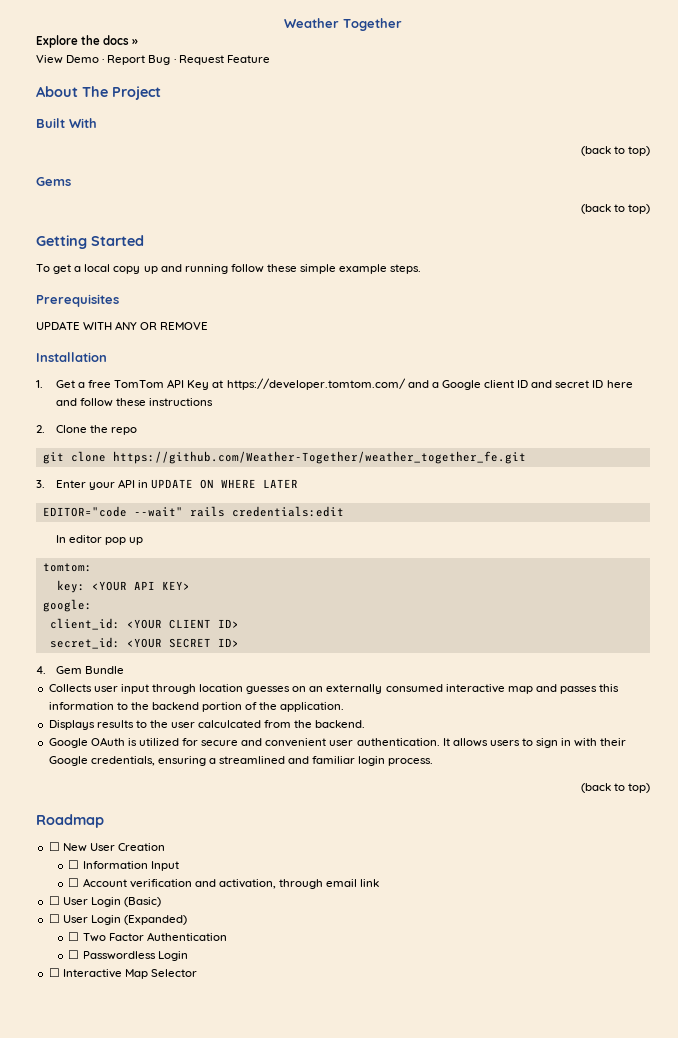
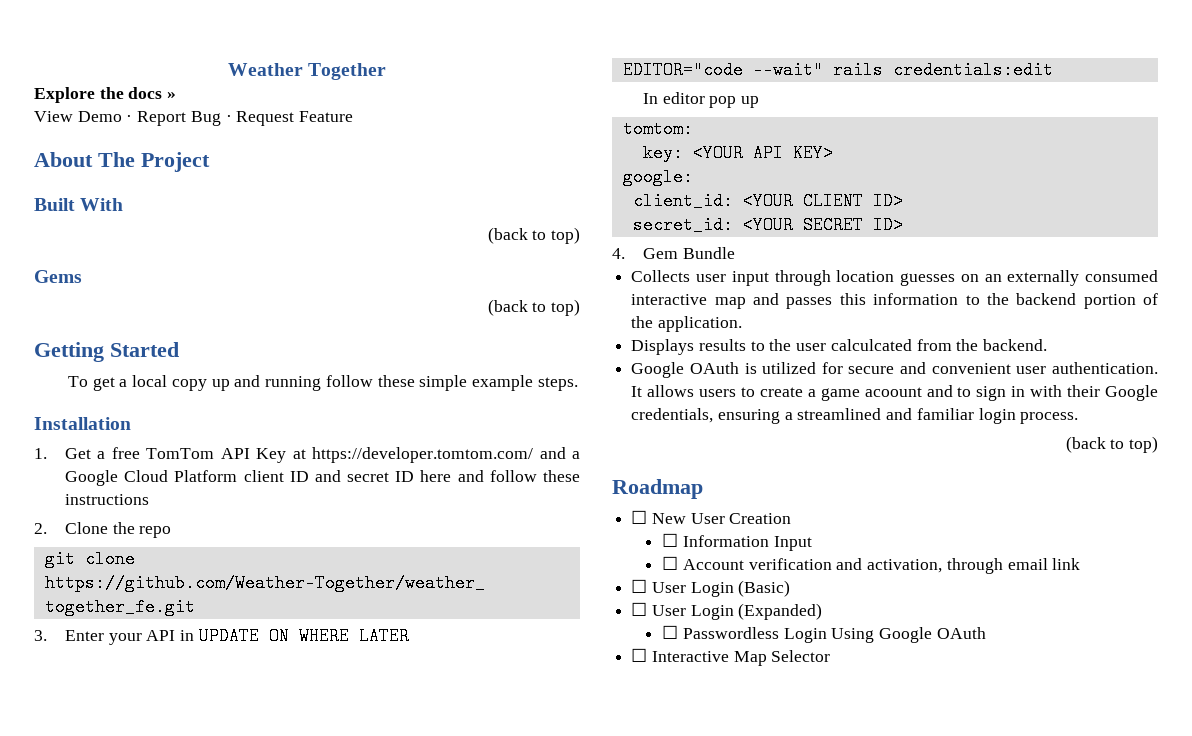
[36,294,119,307] [36,321,209,330] // Prerequisites // UPDATE WITH ANY OR REMOVE -> (578, 384) none
(481, 385) none -> [124,470,238,482] Cloud Platform
(534, 742) none -> [759,385,972,401] create a game acoount and to
[68,932,227,942] // ☐ Two Factor Authentication -> (823, 611) none
(188, 956) none -> [831,627,986,643] Using Google OAuth

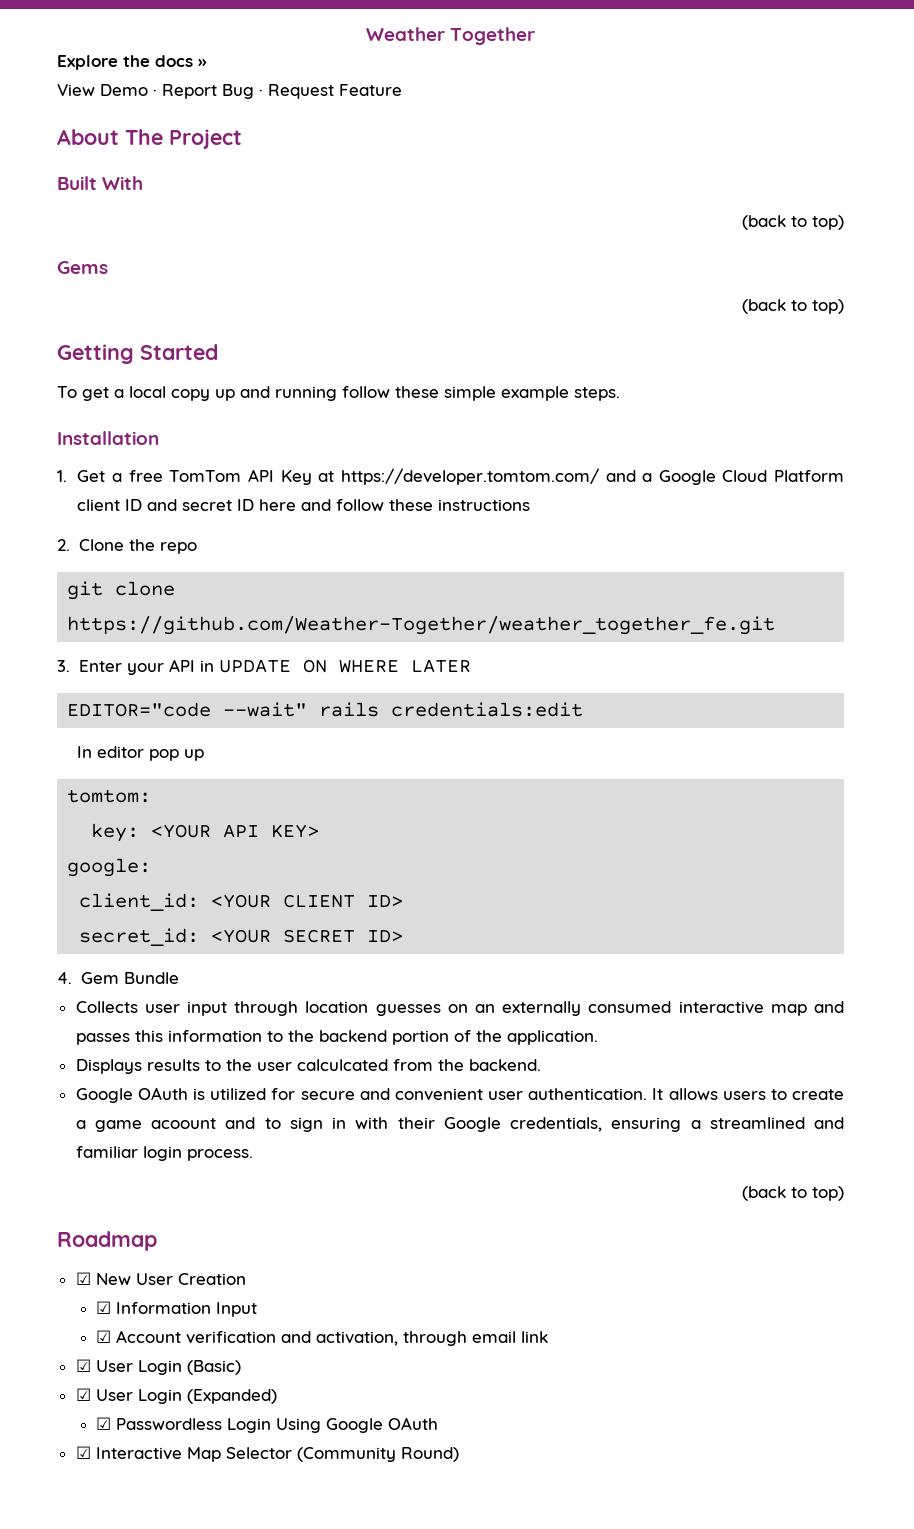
[631,510,648,524] ☐ -> [75,1272,91,1285] ☑
[662,533,679,547] ☐ -> [96,1301,112,1314] ☑
[662,556,679,570] ☐ -> [96,1330,112,1343] ☑
[631,579,648,593] ☐ -> [75,1359,91,1372] ☑
[631,602,648,616] ☐ -> [75,1388,91,1401] ☑
[662,625,679,639] ☐ -> [96,1417,112,1430] ☑
[631,648,648,662] ☐ -> [75,1446,91,1459] ☑
(831, 656) none -> [296,1447,459,1462] (Community Round)

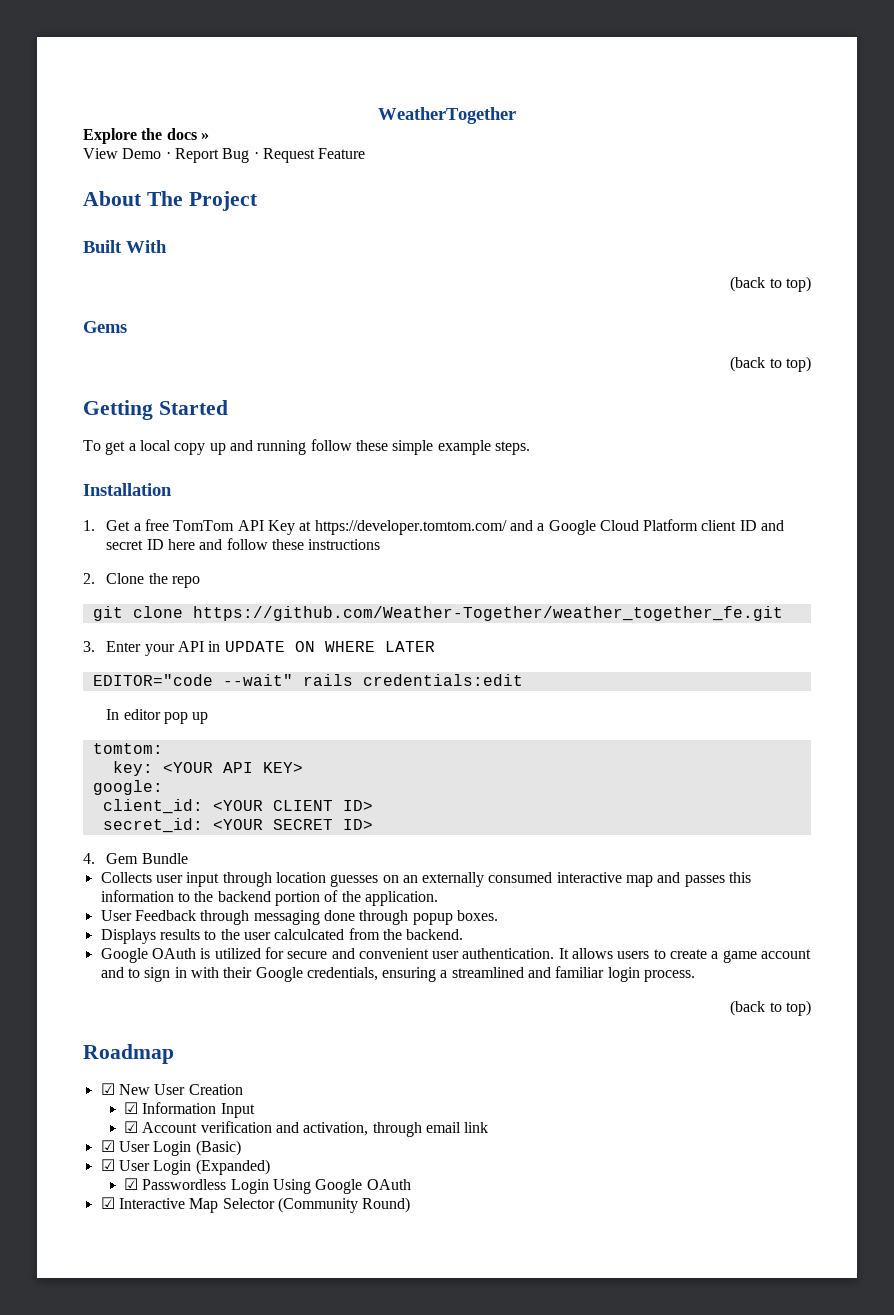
[365,27,536,45] Weather Together -> [378,107,516,124] WeatherTogether
(598, 1037) none -> [100,910,498,925] // User Feedback through messaging done through popup boxes.
[151,1118,217,1129] acoount -> [761,949,812,959] account

